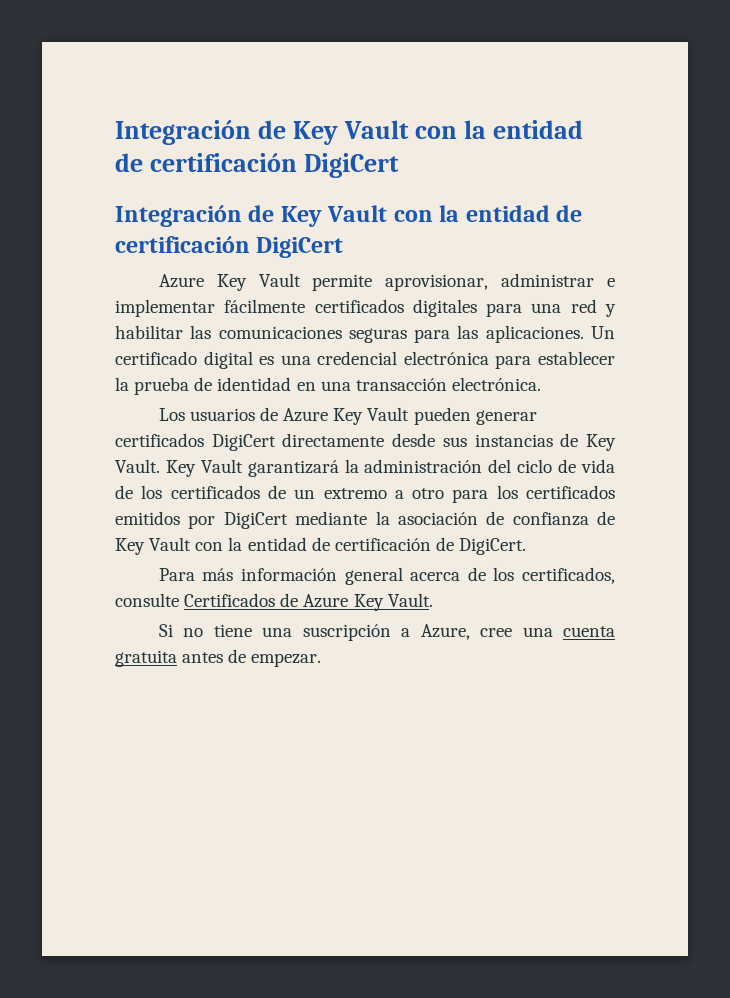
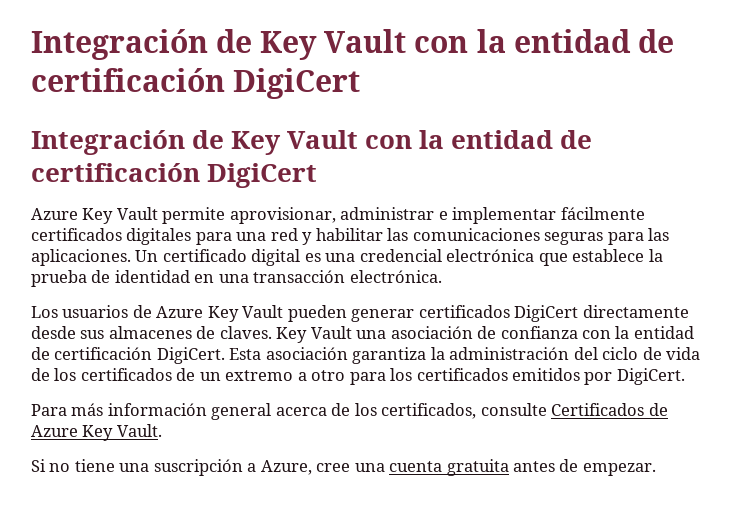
[495,351,615,369] para establecer -> [538,249,645,266] que establece
[474,433,616,451] [115,459,339,477] instancias de Key Vault. Key Vault garantizará -> [108,326,694,343] [31,347,427,364] almacenes de claves. Key Vault una asociación de confianza con la entidad de certificación DigiCert. Esta asociación garantiza
[223,511,615,529] [115,537,454,555] DigiCert mediante la asociación de confianza de Key Vault con la entidad de certificación de -> (613, 378) none

